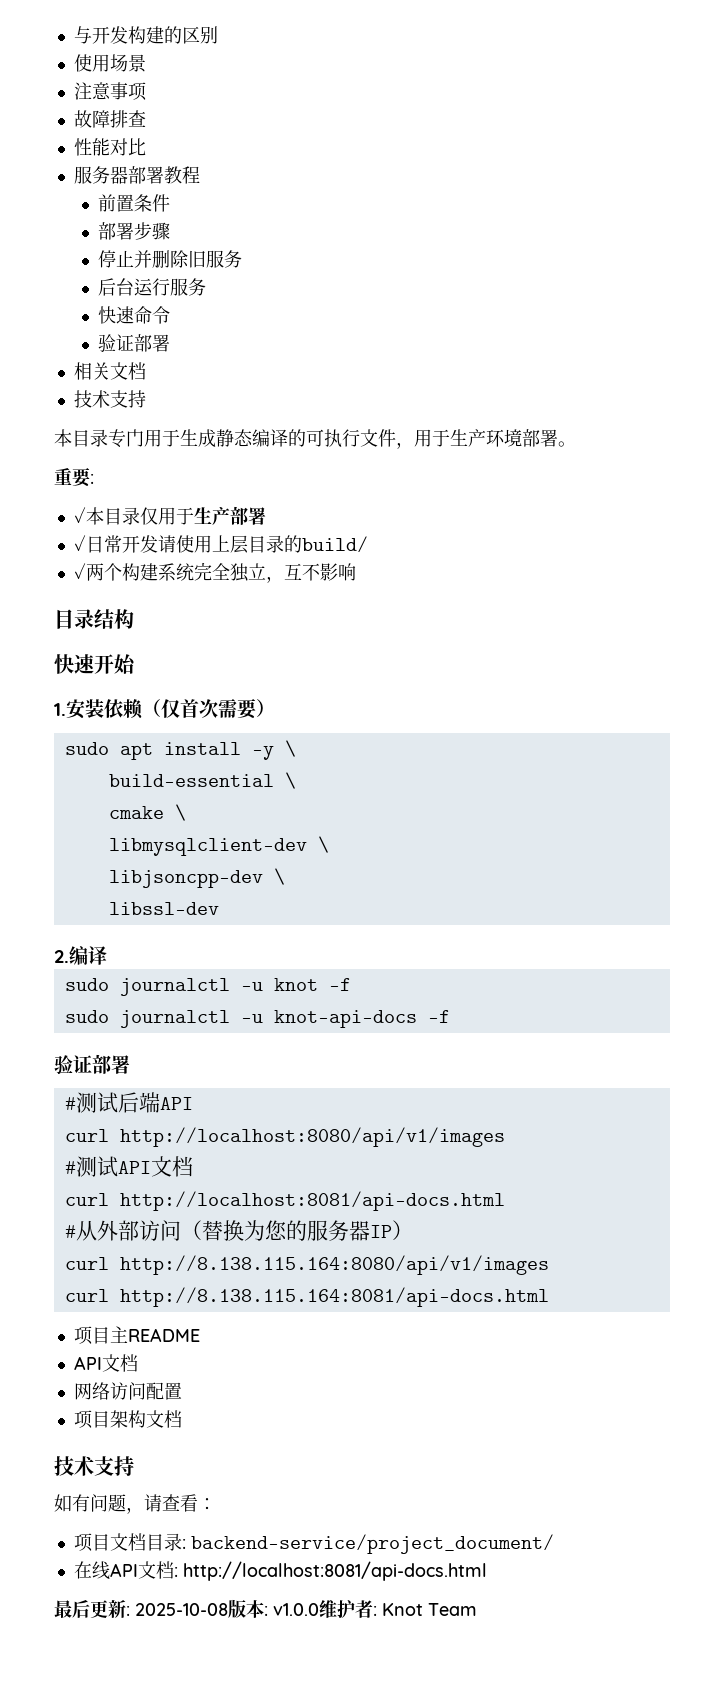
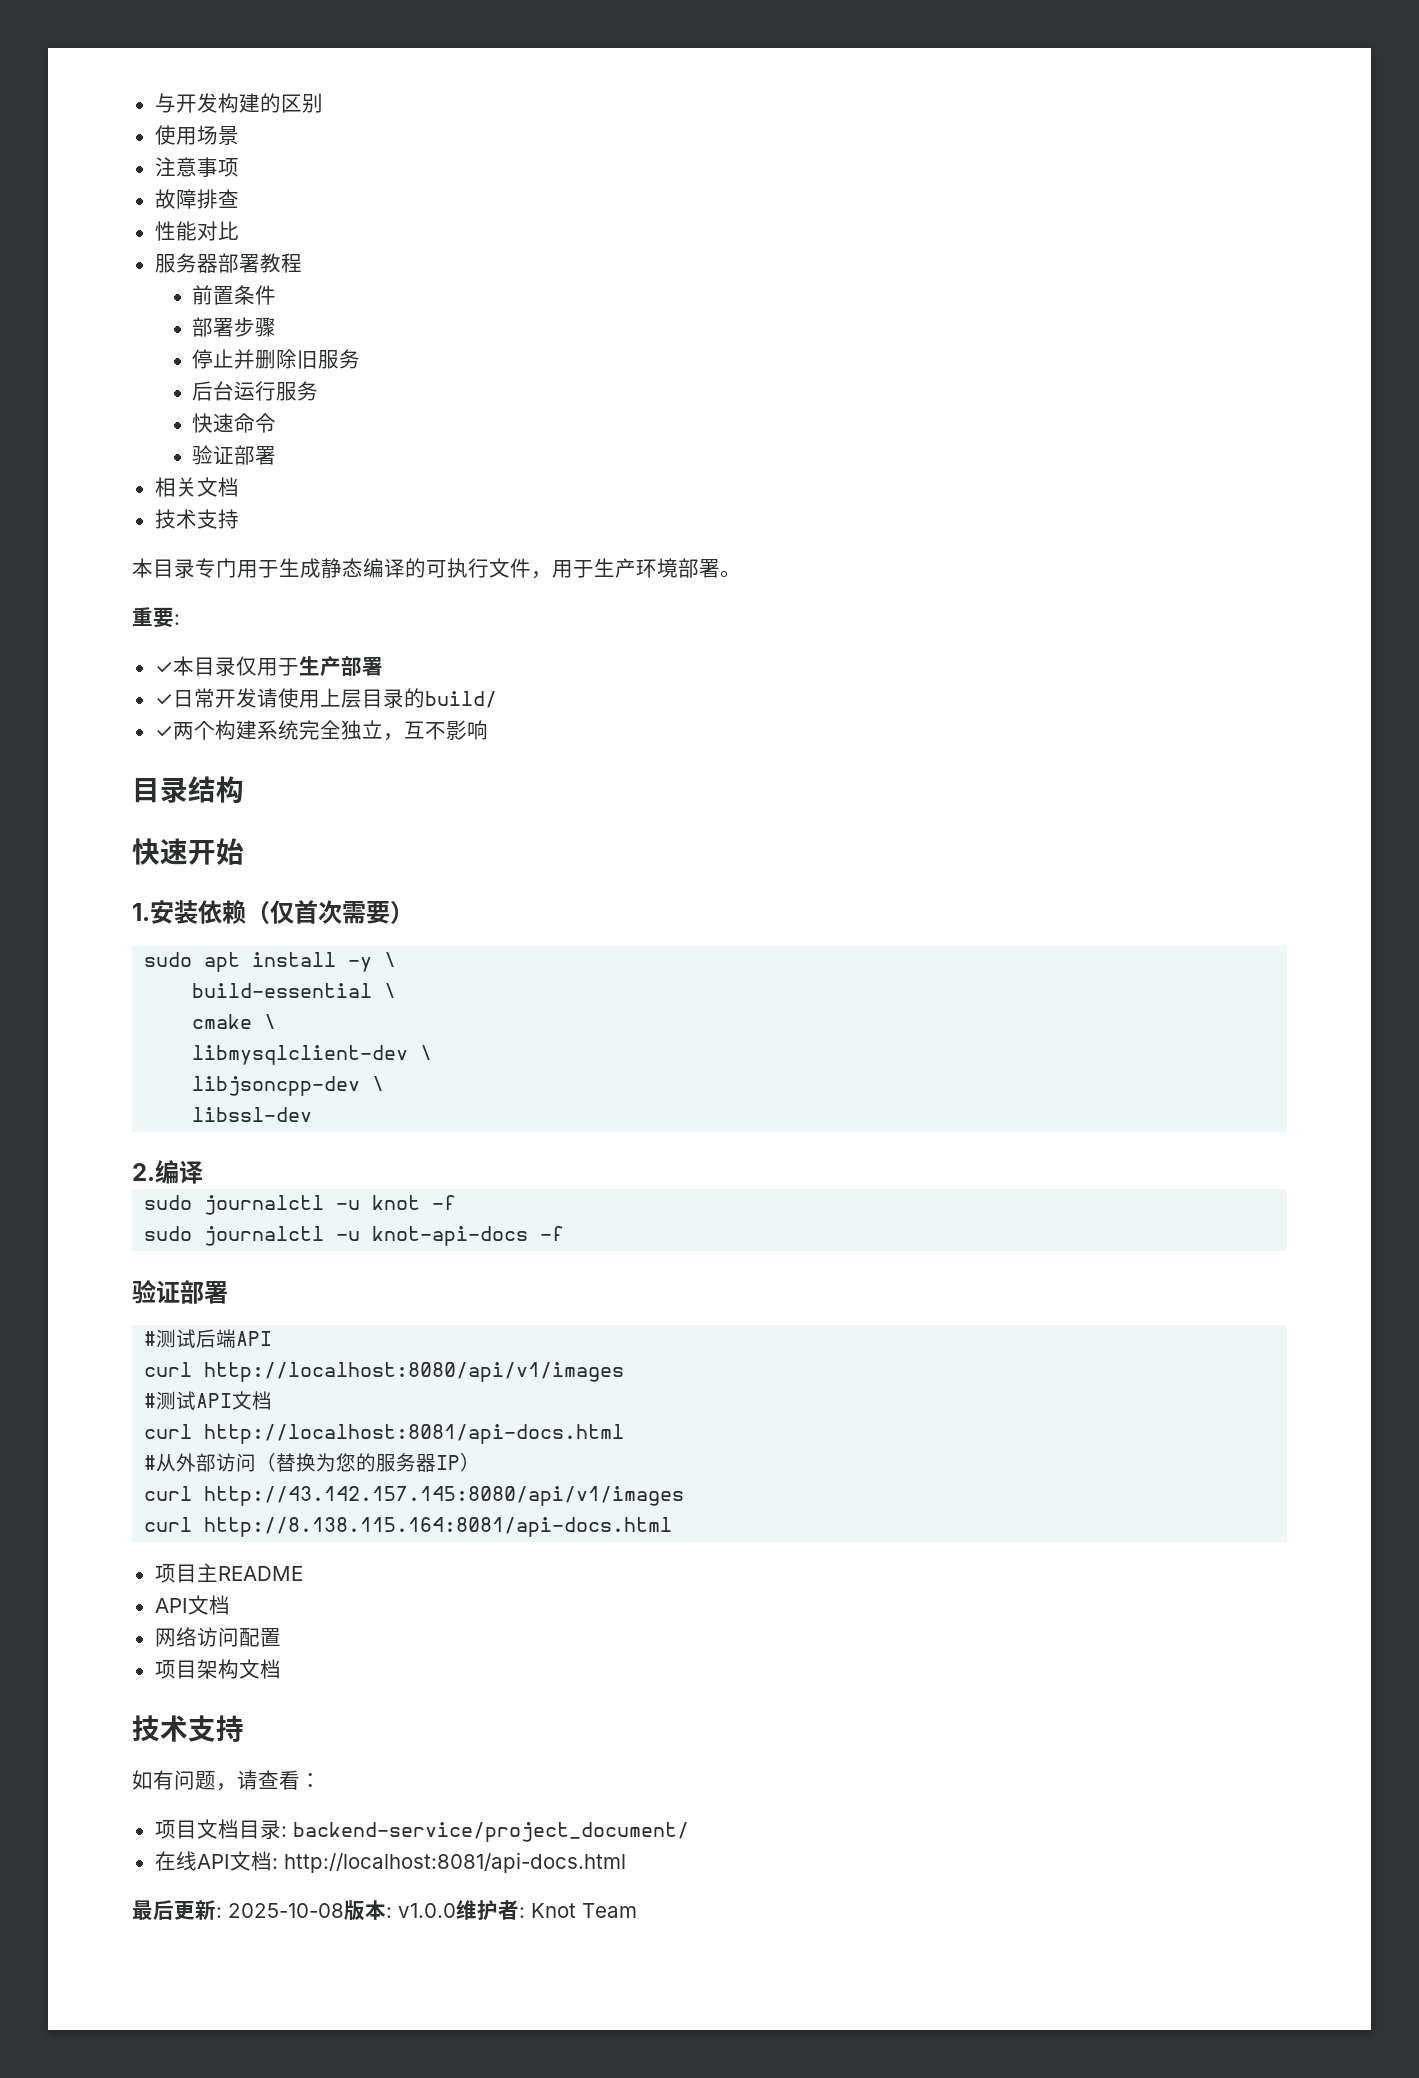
[119,1255,549,1275] http://8.138.115.164:8080/api/v1/images -> [204,1486,685,1506] http://43.142.157.145:8080/api/v1/images

